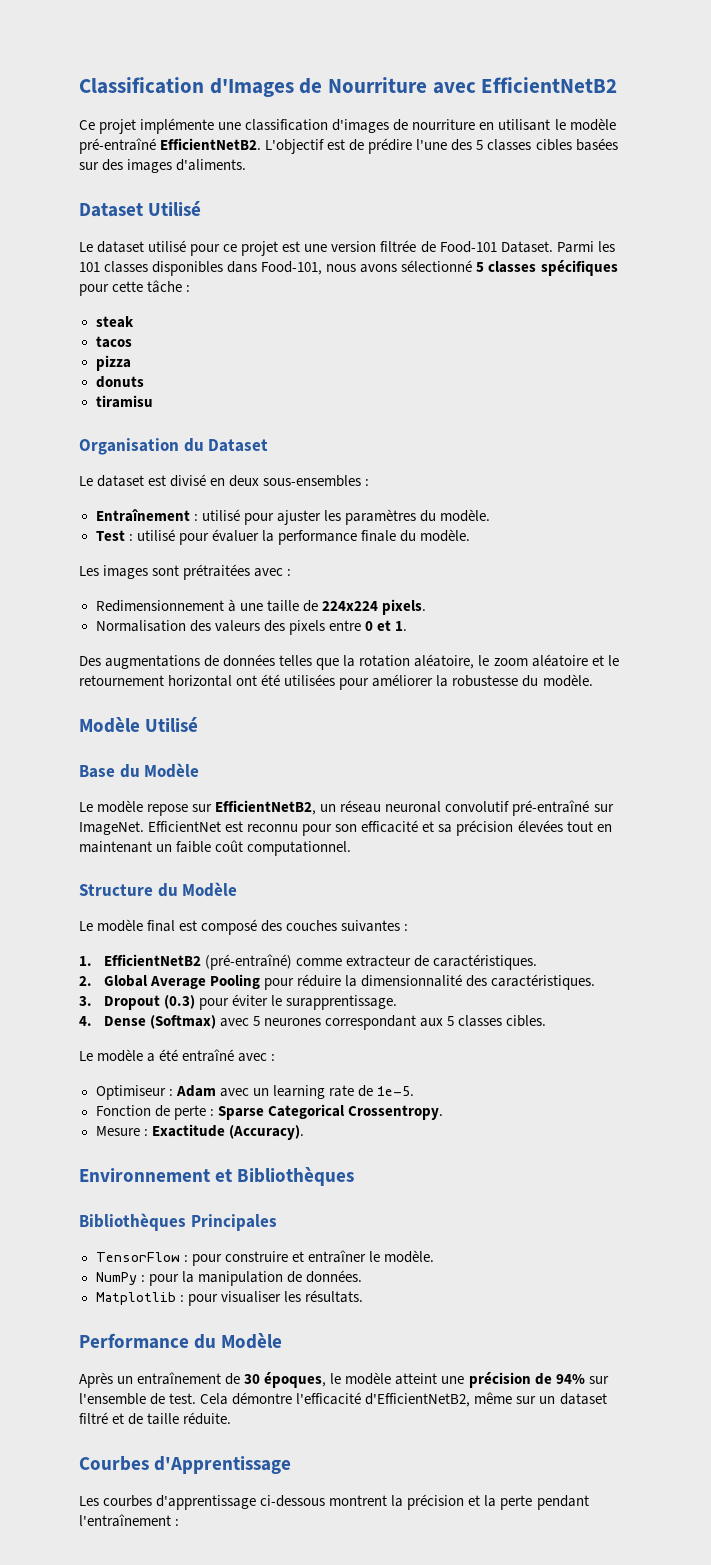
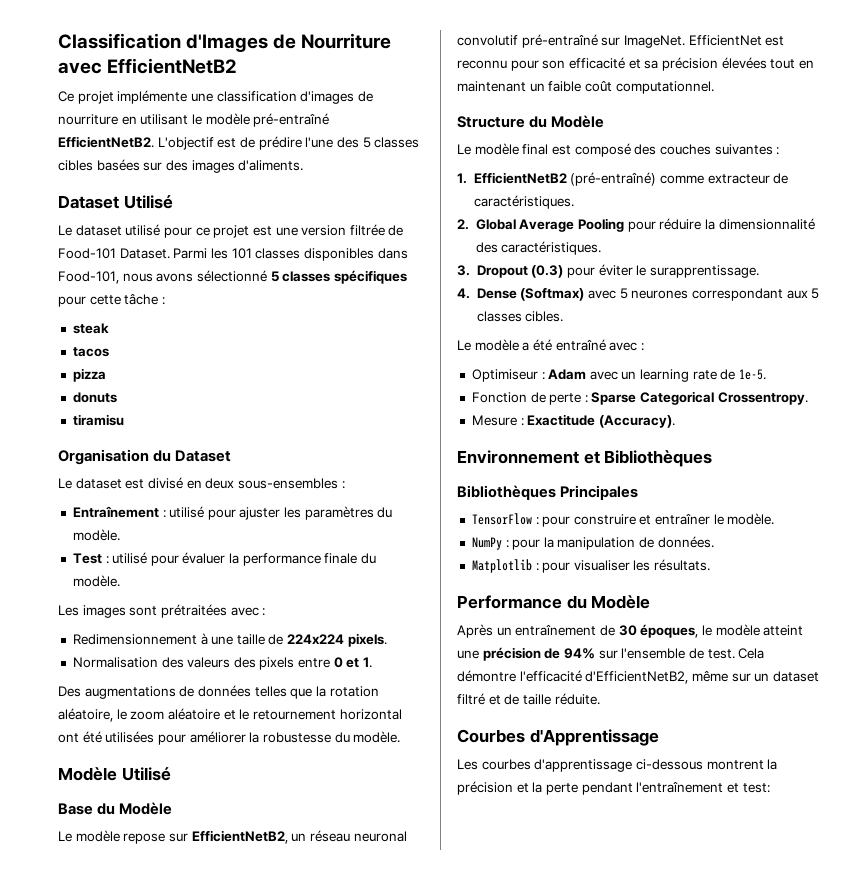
[175,1519,180,1526] : -> [726,783,770,793] et test:

